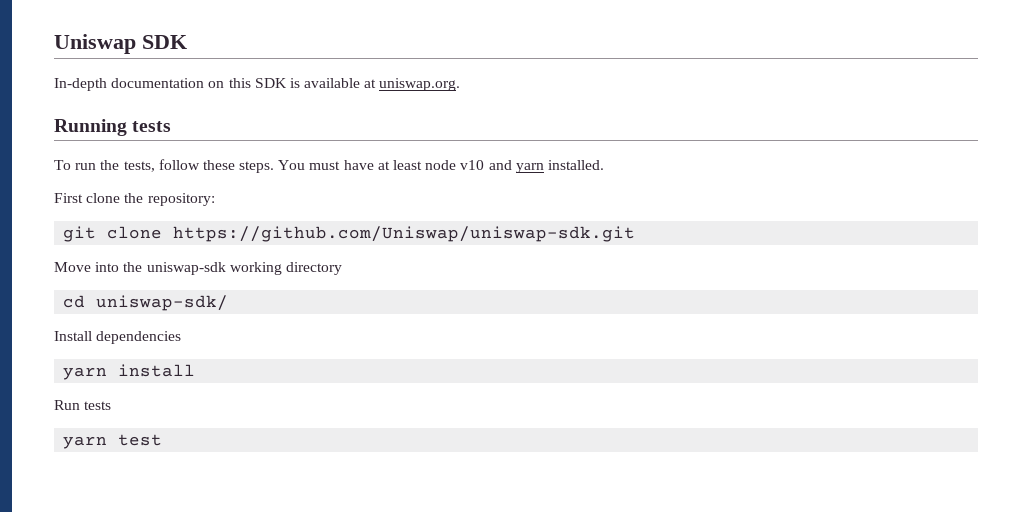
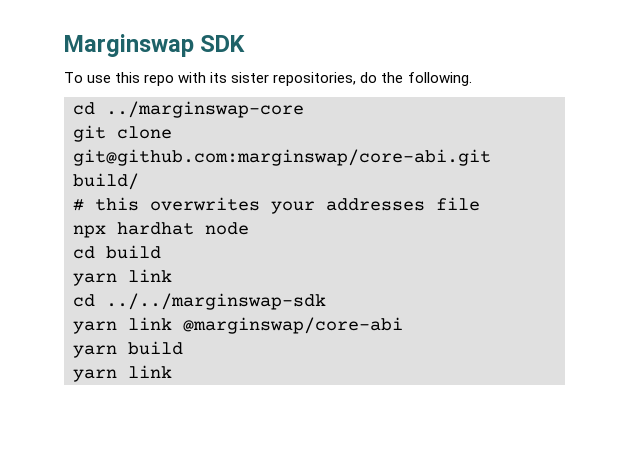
[54,34,136,54] Uniswap -> [64,34,194,57] Marginswap
[54,78,461,91] [54,119,172,136] [54,159,604,173] [54,193,215,206] [63,226,636,242] [54,262,342,275] [63,295,229,311] [54,331,182,344] [63,364,196,380] [54,400,112,410] [63,434,163,449] In-depth documentation on this SDK is available at uniswap.org. // Running tests // To run the tests, follow these steps. You must have at least node v10 and yarn installed. // First clone the repository: // git clone https://github.com/Uniswap/uniswap-sdk.git // Move into the uniswap-sdk working directory // cd uniswap-sdk/ // Install dependencies // yarn install // Run tests // yarn test -> [64,72,472,86] [73,101,304,118] [73,125,172,142] [73,149,491,166] [73,173,139,190] [73,197,480,214] [73,222,249,238] [73,245,161,259] [73,269,172,286] [73,293,326,310] [73,317,403,334] [73,341,183,358] [73,365,172,382] To use this repo with its sister repositories, do the following. // cd ../marginswap-core // git clone git@github.com:marginswap/core-abi.git build/ // # this overwrites your addresses file // npx hardhat node // cd build // yarn link // cd ../../marginswap-sdk // yarn link @marginswap/core-abi // yarn build // yarn link

